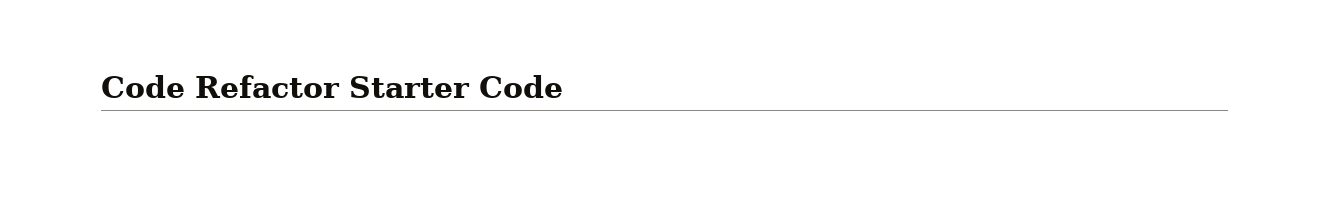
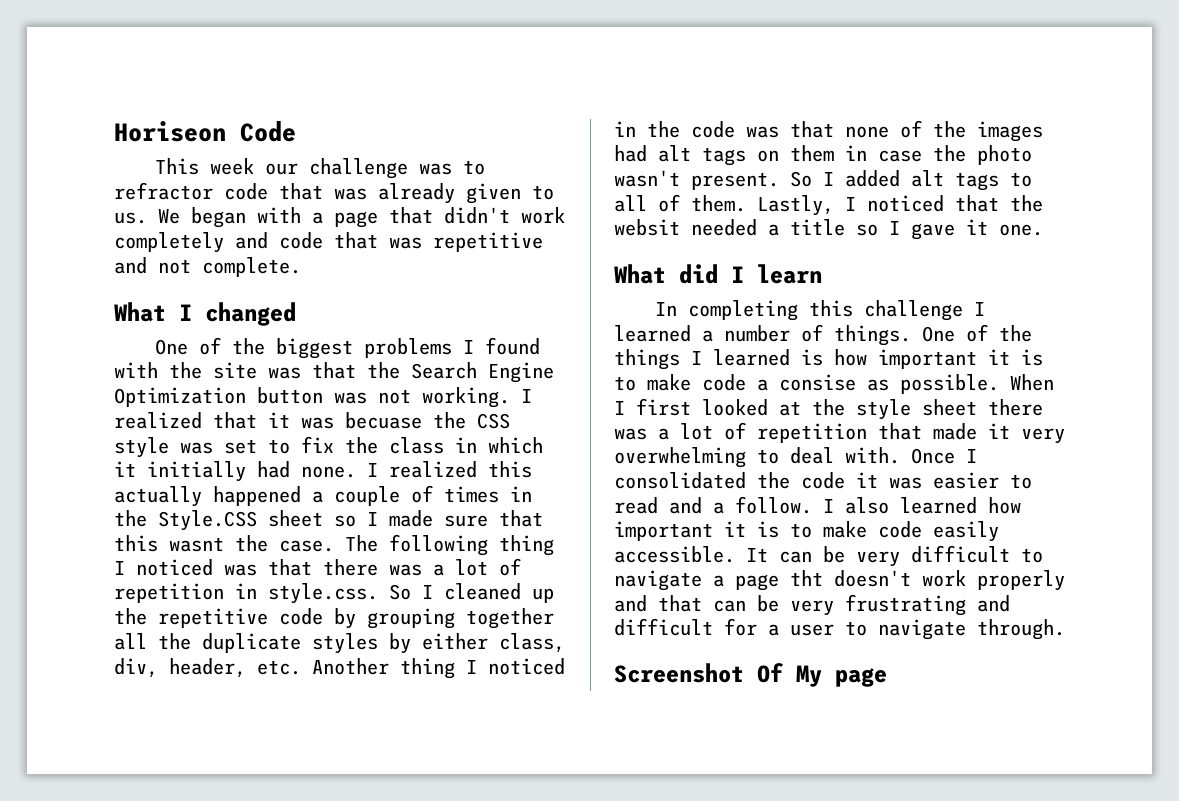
[101,75,563,98] Code Refactor Starter Code -> [114,121,296,142] [155,158,486,179] [114,182,554,204] [114,207,565,228] [114,232,543,253] [114,257,301,277] [114,302,296,326] [155,337,541,359] [114,362,554,383] [114,387,532,408] [114,412,510,429] [114,436,543,458] [114,461,532,482] [114,485,532,507] [114,510,543,531] [114,534,554,556] [114,558,521,576] [114,583,554,604] [114,608,554,629] [114,633,565,654] [114,658,565,679] [614,120,1043,142] [614,145,1032,166] [614,170,1032,191] [614,194,1043,216] [614,219,1043,240] [614,264,822,284] [655,300,986,321] [614,324,1032,346] [614,349,1043,370] [614,374,1054,394] [614,398,1043,420] [614,422,1065,444] [614,447,977,468] [614,472,1032,489] [614,496,1021,514] [614,521,999,542] [614,545,1043,567] [614,570,1065,591] [614,594,1010,616] [614,618,1065,640] [614,663,887,687] Horiseon Code // This week our challenge was to refractor code that was already given to us. We began with a page that didn't work completely and code that was repetitive and not complete. // What I changed // One of the biggest problems I found with the site was that the Search Engine Optimization button was not working. I realized that it was becuase the CSS style was set to fix the class in which it initially had none. I realized this actually happened a couple of times in the Style.CSS sheet so I made sure that this wasnt the case. The following thing I noticed was that there was a lot of repetition in style.css. So I cleaned up the repetitive code by grouping together all the duplicate styles by either class, div, header, etc. Another thing I noticed in the code was that none of the images had alt tags on them in case the photo wasn't present. So I added alt tags to all of them. Lastly, I noticed that the websit needed a title so I gave it one. // What did I learn // In completing this challenge I learned a number of things. One of the things I learned is how important it is to make code a consise as possible. When I first looked at the style sheet there was a lot of repetition that made it very overwhelming to deal with. Once I consolidated the code it was easier to read and a follow. I also learned how important it is to make code easily accessible. It can be very difficult to navigate a page tht doesn't work properly and that can be very frustrating and difficult for a user to navigate through. // Screenshot Of My page

